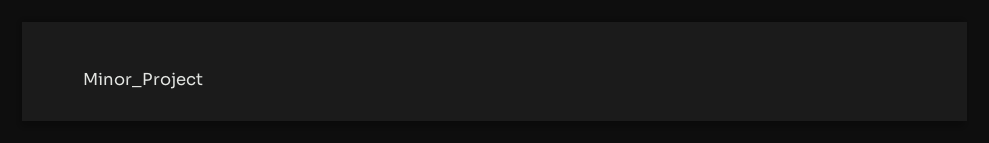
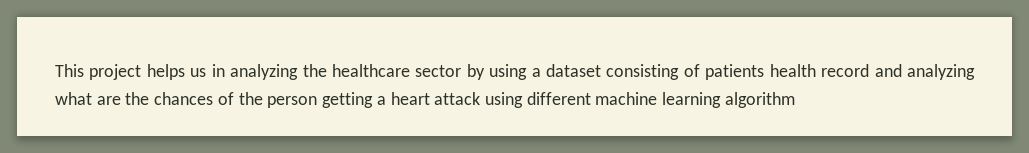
[83,72,203,89] Minor_Project -> [55,64,976,80] [55,92,795,108] This project helps us in analyzing the healthcare sector by using a dataset consisting of patients health record and analyzing what are the chances of the person getting a heart attack using different machine learning algorithm

